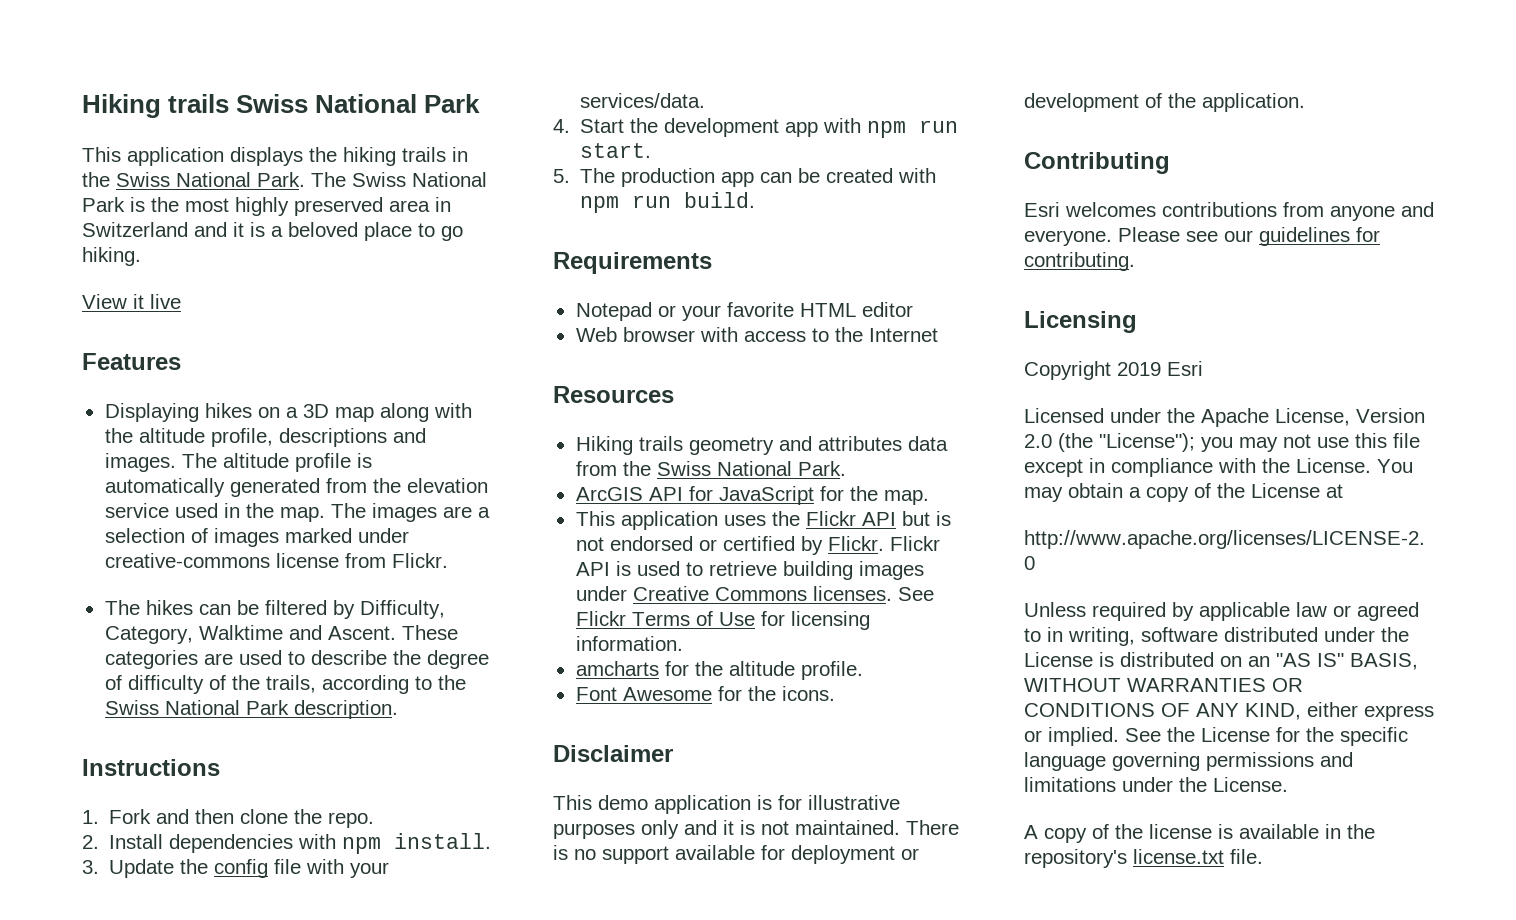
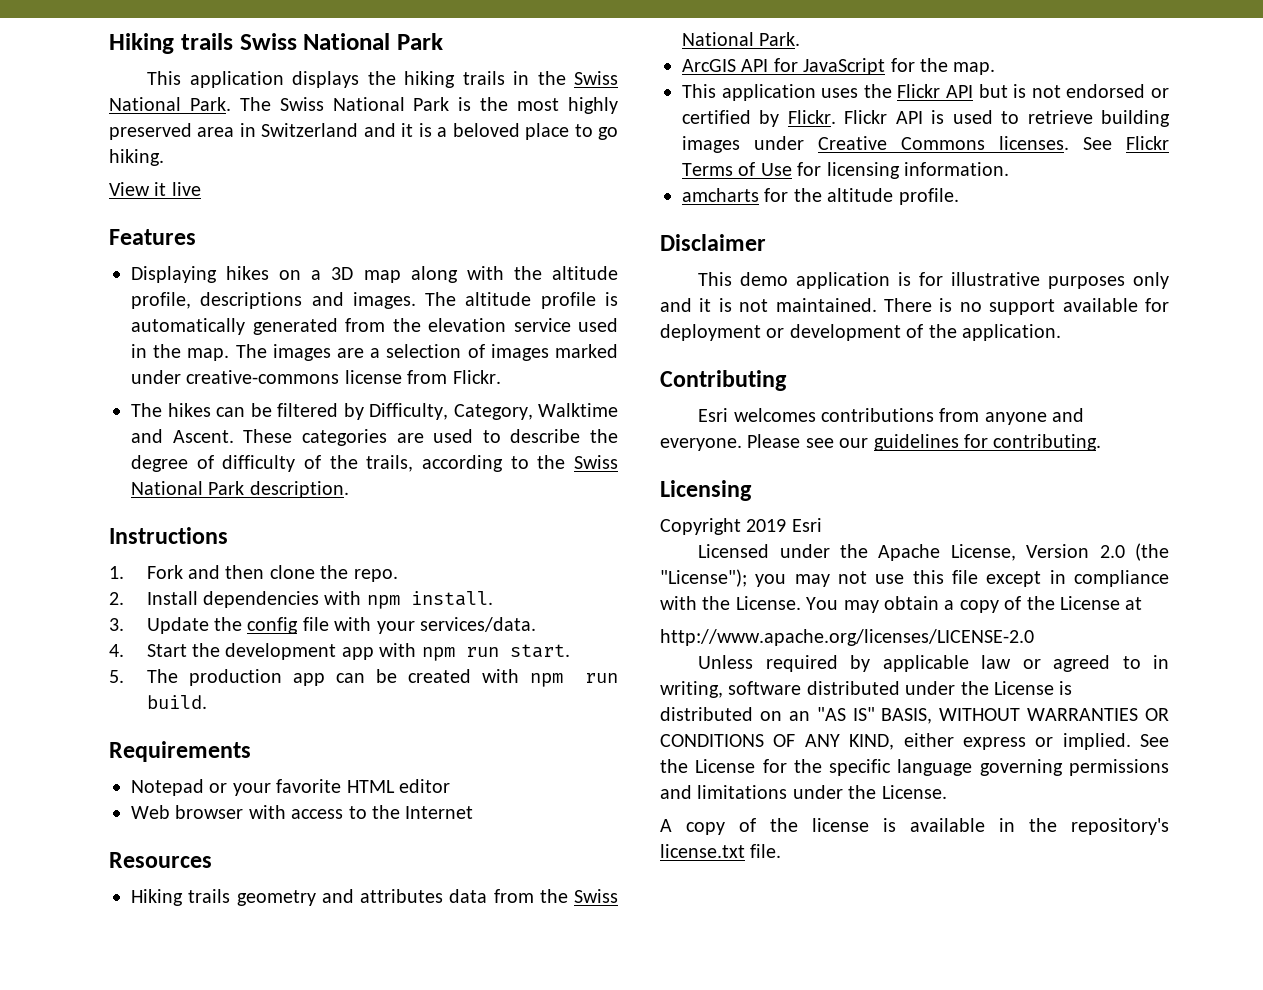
[575,686,835,701] // Font Awesome for the icons. -> (959, 196) none

